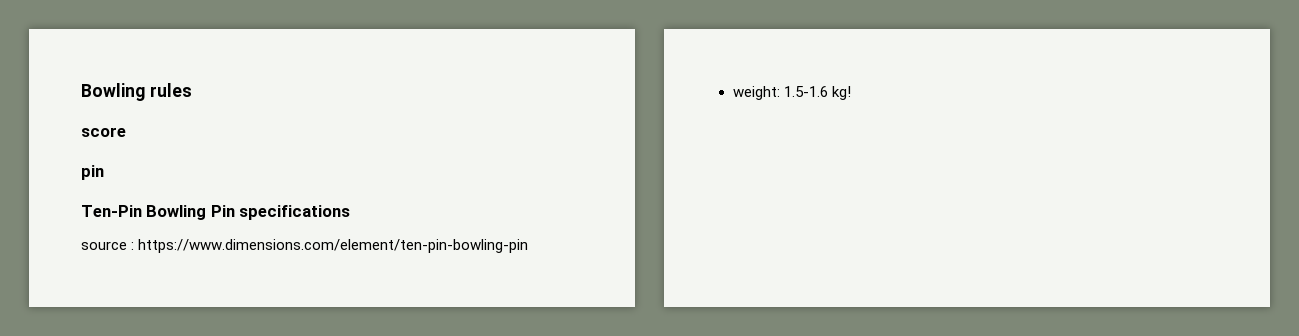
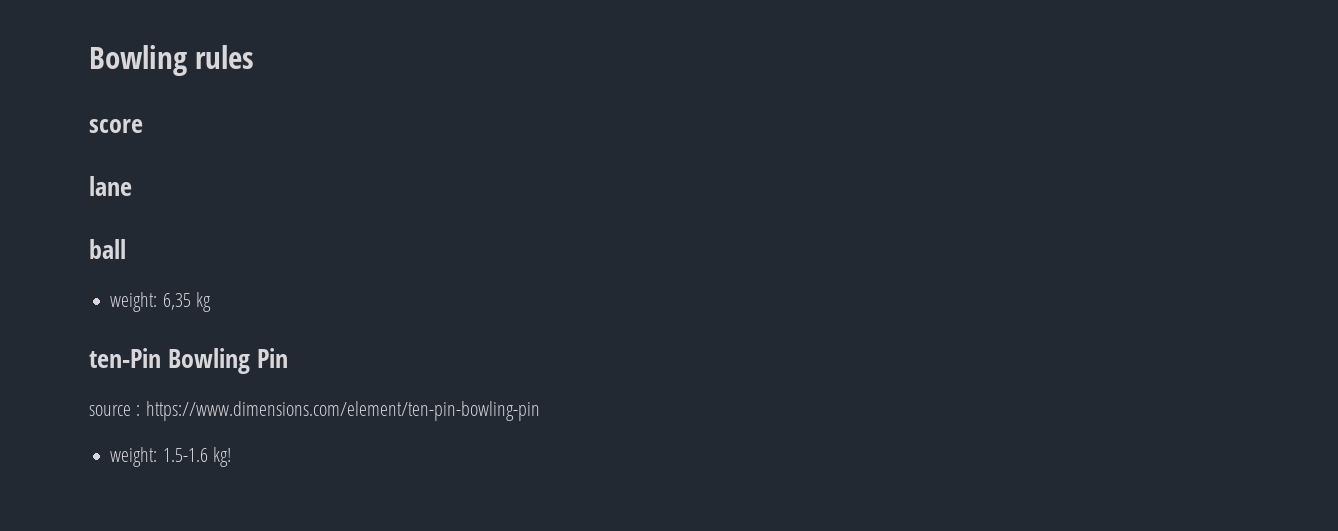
[81,165,104,180] [81,205,142,217] pin // Ten-Pin -> [89,176,132,196] [89,239,126,259] [110,292,211,312] [89,348,161,368] lane // ball // weight: 6,35 kg // ten-Pin
[239,205,351,220] specifications -> (289, 358) none

